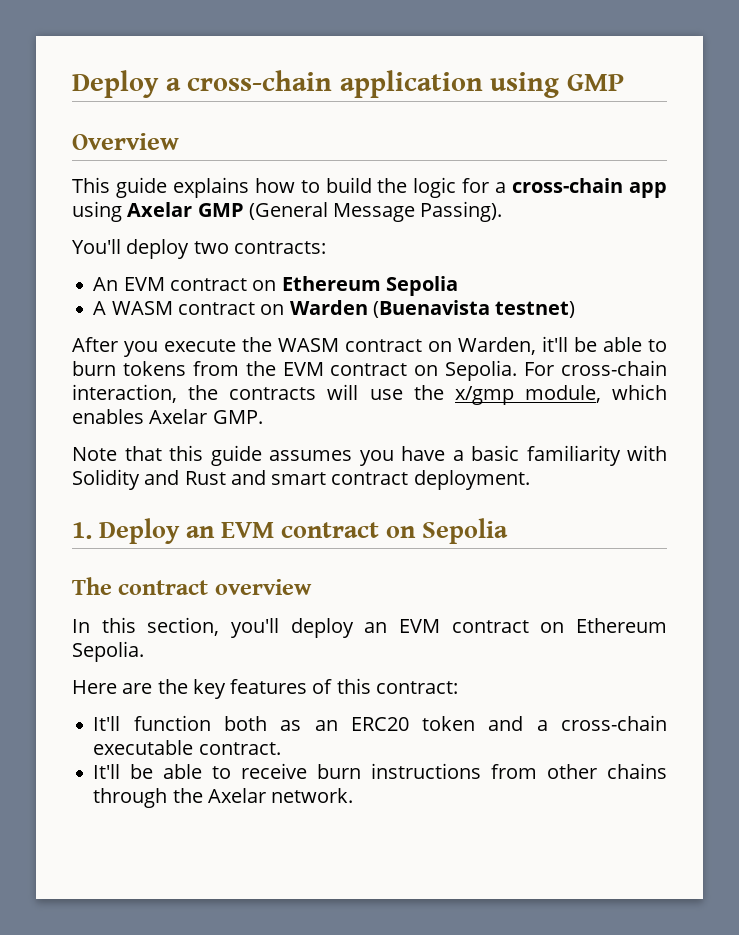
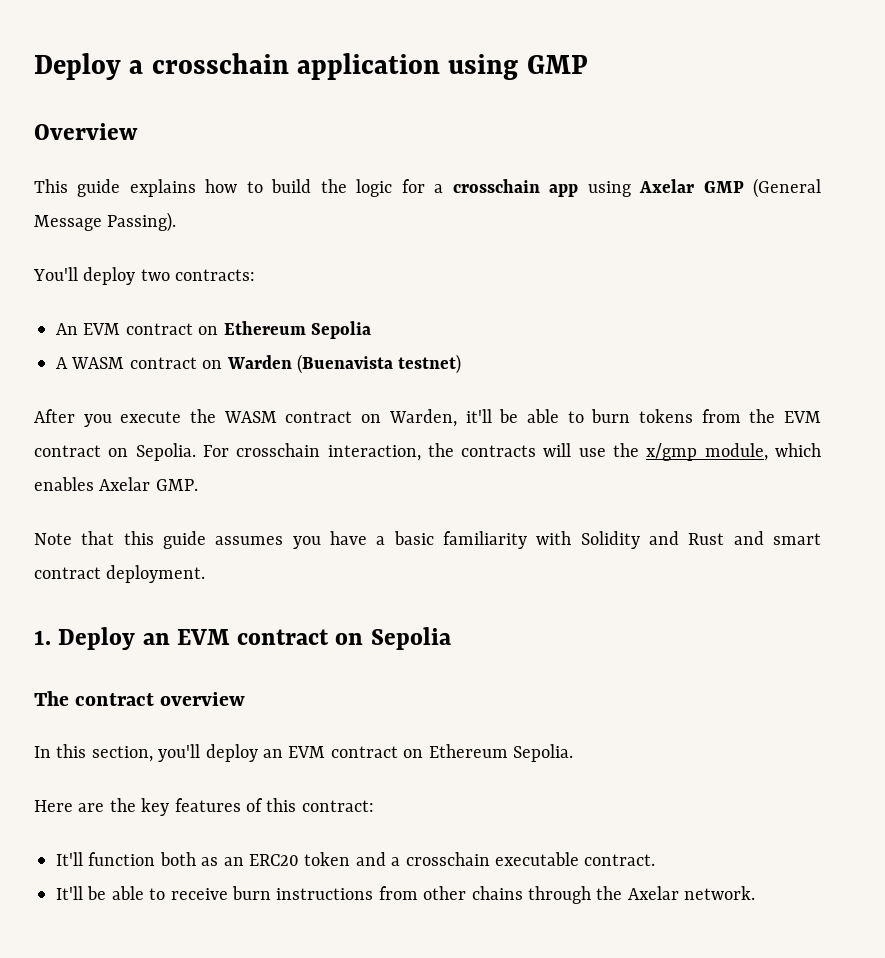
[187,70,333,91] cross-chain -> [151,53,289,74] crosschain
[512,178,624,193] cross-chain -> [452,179,540,193] crosschain
[561,360,668,376] cross-chain -> [236,443,321,457] crosschain
[560,715,667,731] cross-chain -> [405,852,490,866] crosschain

